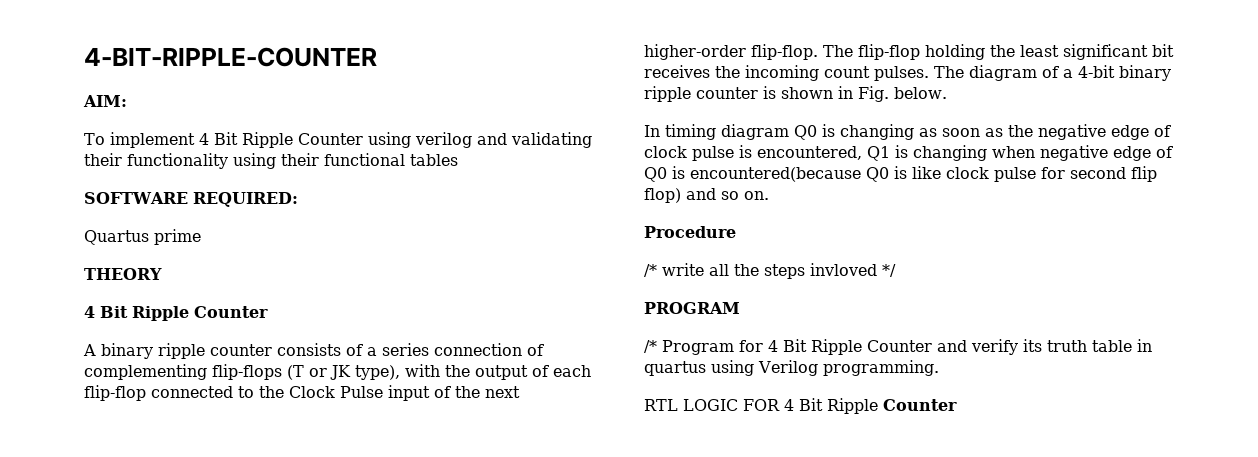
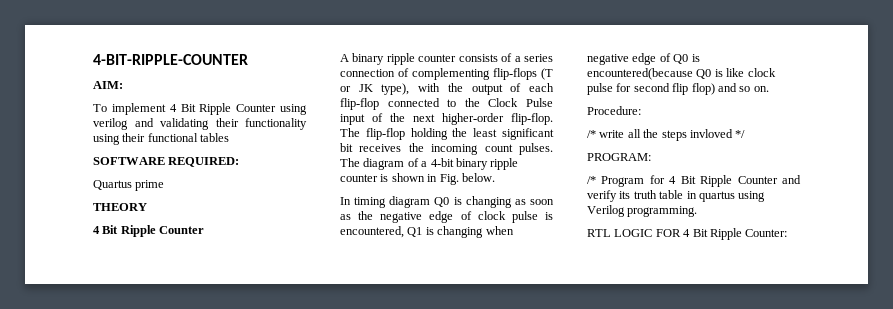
[644,226,736,238] Procedure -> [587,106,641,115] Procedure:
[644,302,740,314] PROGRAM -> [587,153,651,161] PROGRAM:
[883,399,957,411] Counter -> [745,229,788,237] Counter:

